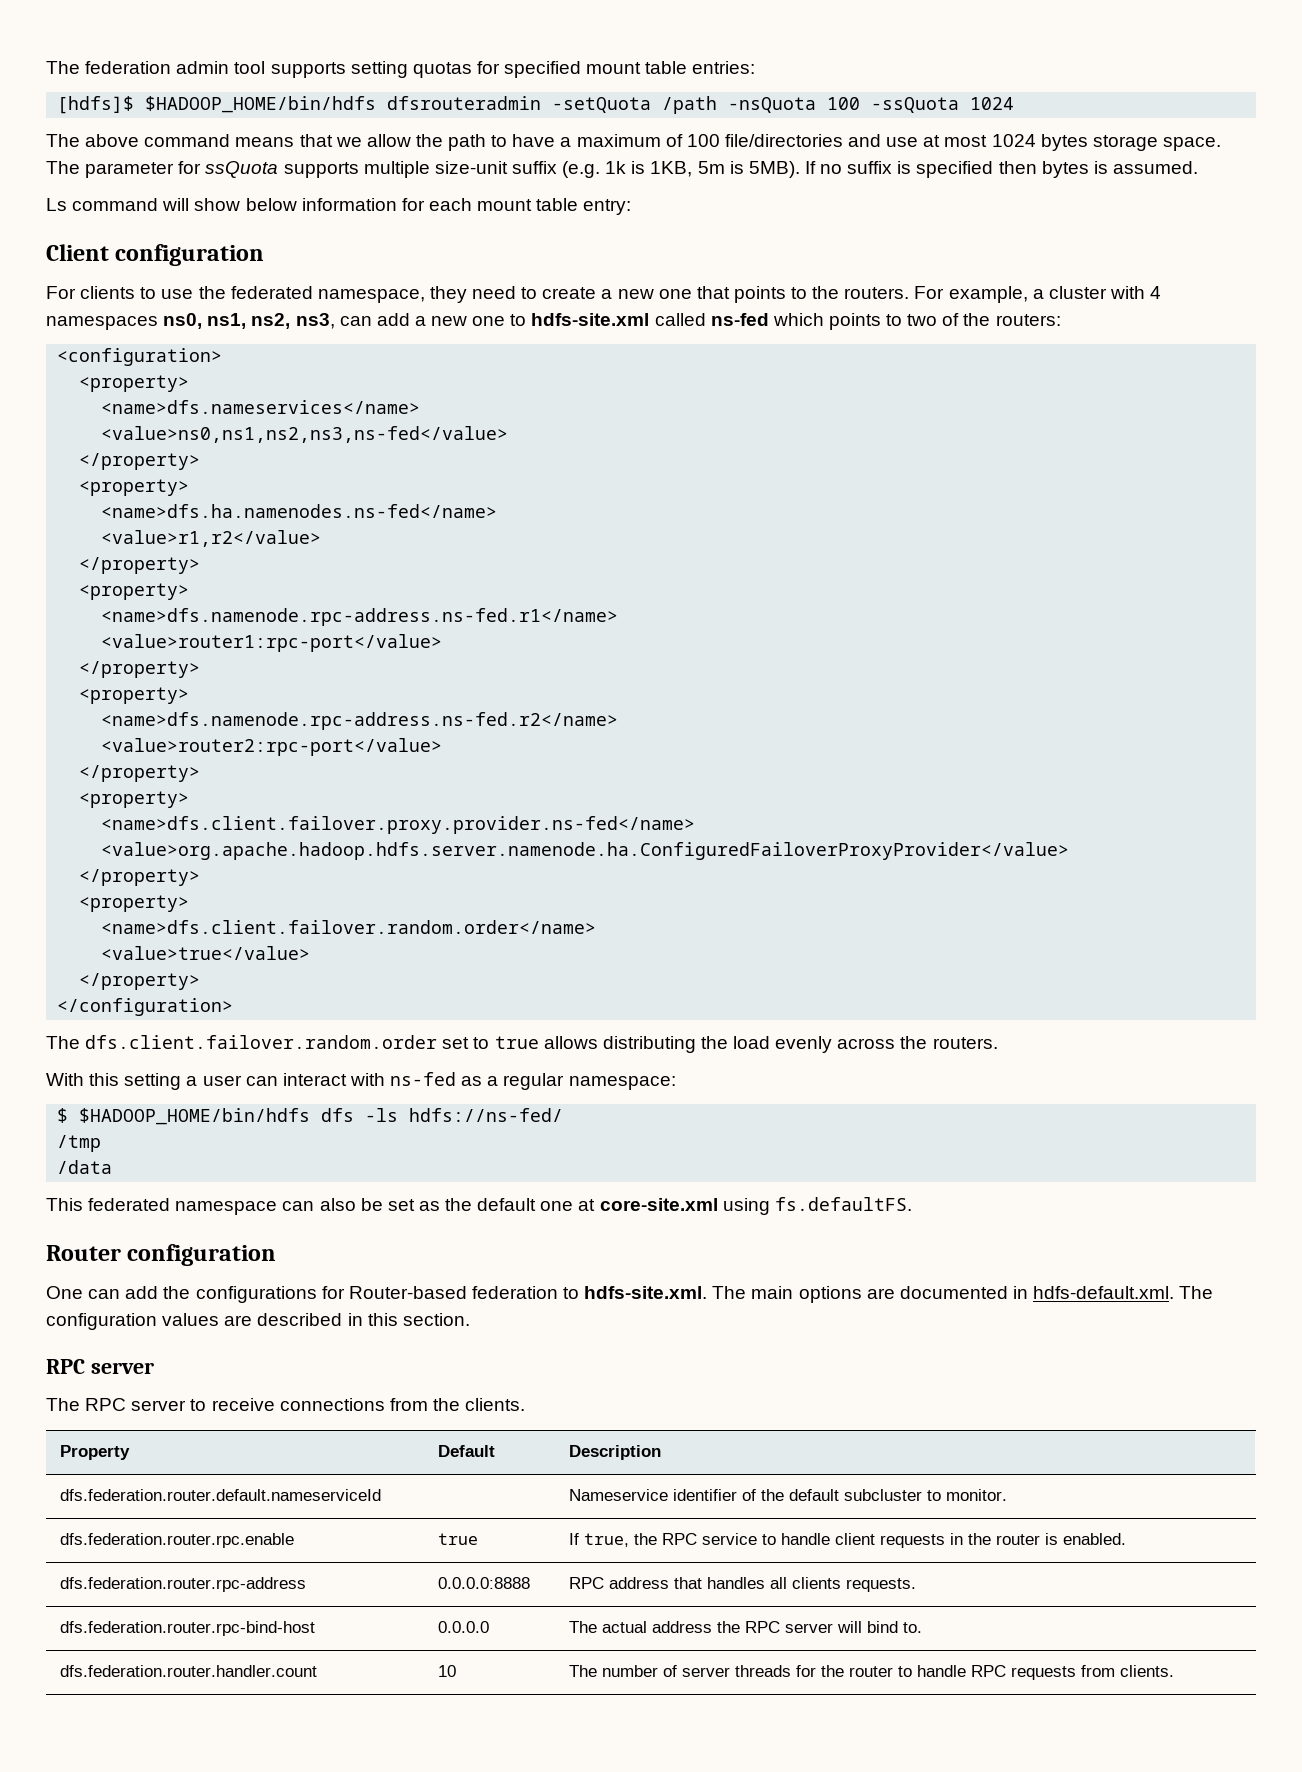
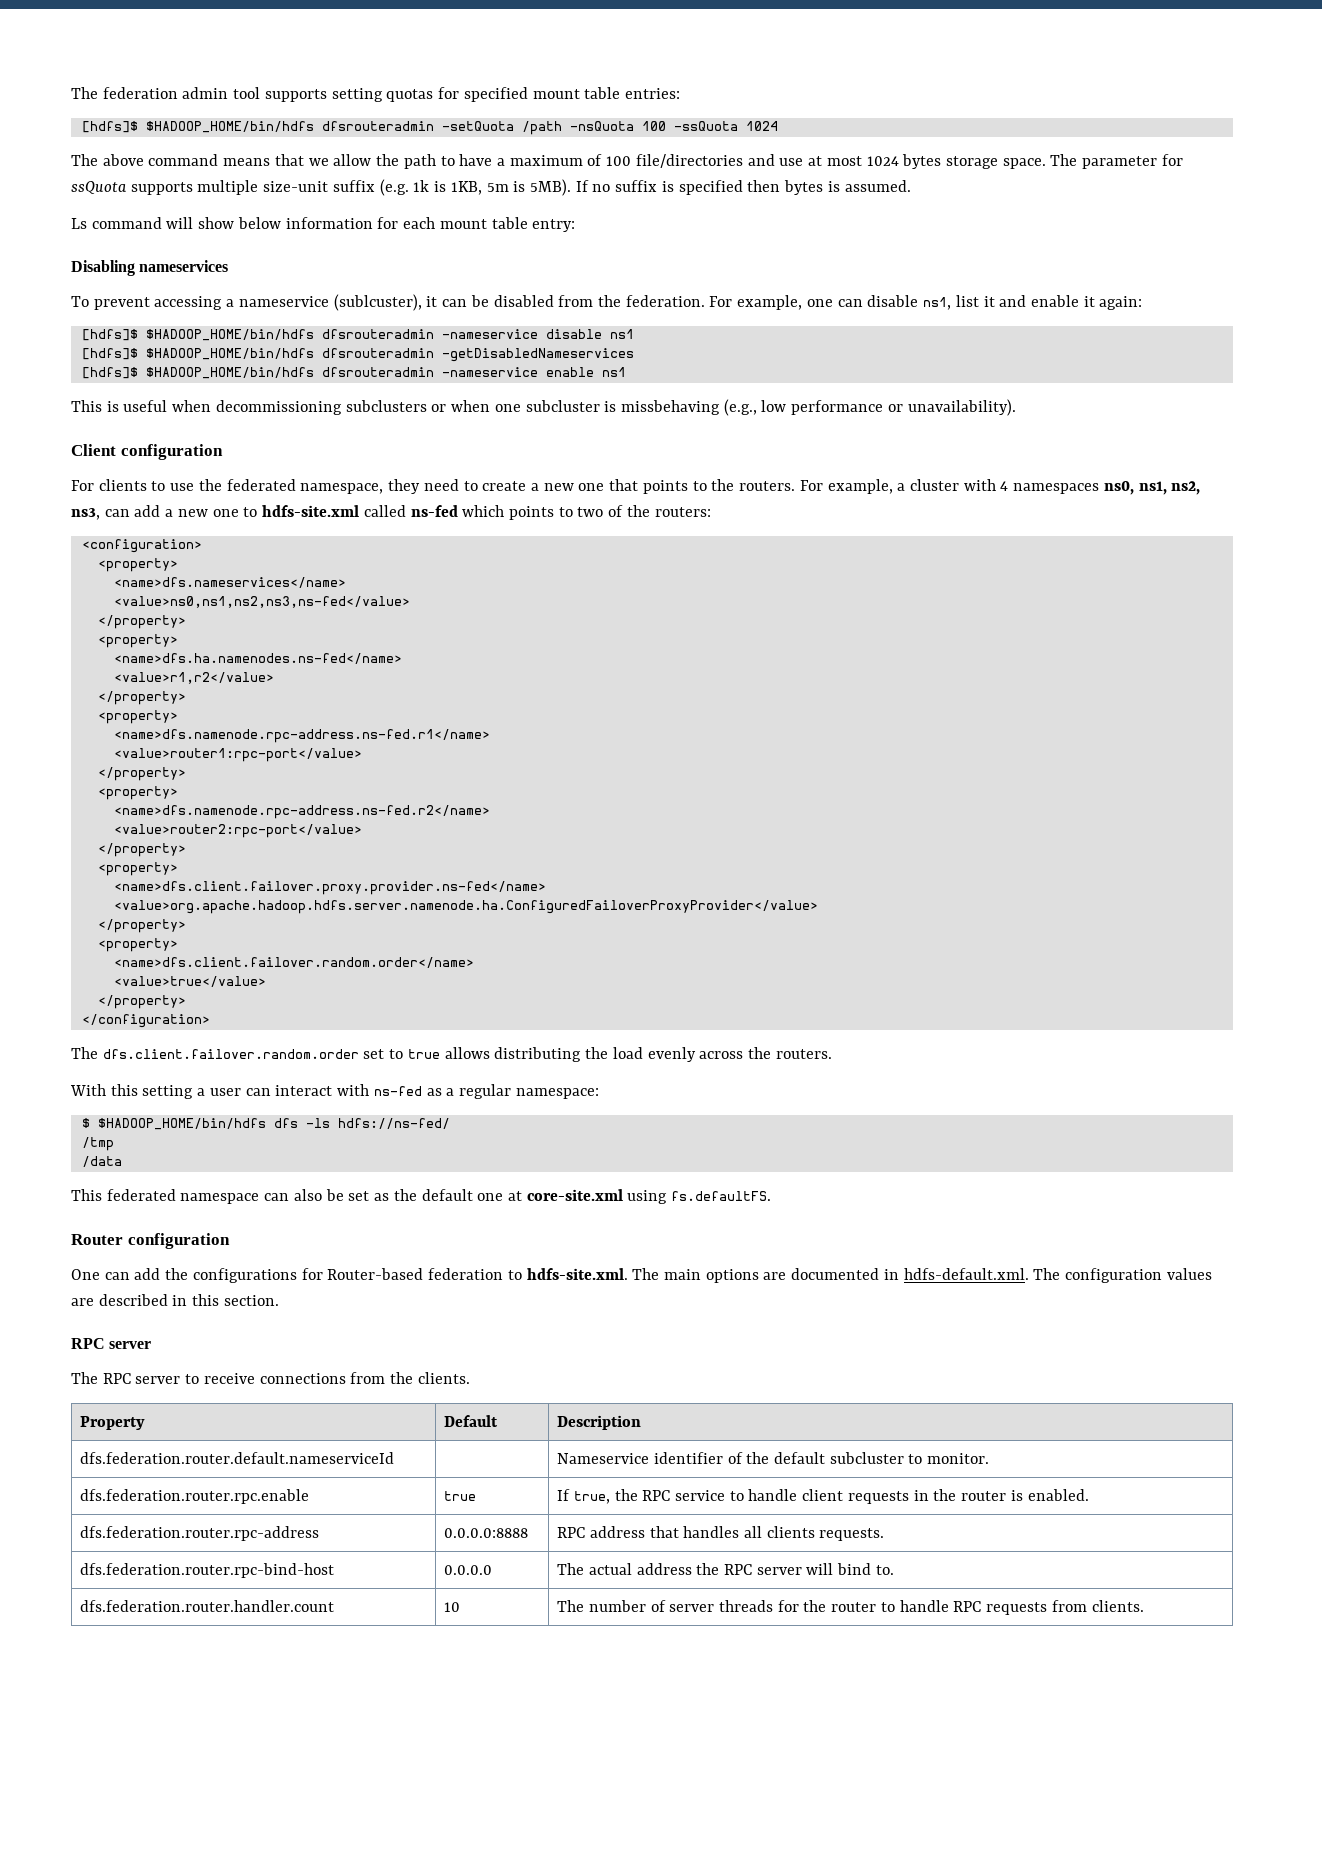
(632, 207) none -> [71,260,229,276] [71,294,1143,311] [81,329,634,341] [81,348,634,362] [81,367,626,379] [71,399,1016,416] // Disabling nameservices // To prevent accessing a nameservice (sublcuster), it can be disabled from the federation. For example, one can disable ns1, list it and enable it again: // [hdfs]$ $HADOOP_HOME/bin/hdfs dfsrouteradmin -nameservice disable ns1 // [hdfs]$ $HADOOP_HOME/bin/hdfs dfsrouteradmin -getDisabledNameservices // [hdfs]$ $HADOOP_HOME/bin/hdfs dfsrouteradmin -nameservice enable ns1 // This is useful when decommissioning subclusters or when one subcluster is missbehaving (e.g., low performance or unavailability).

